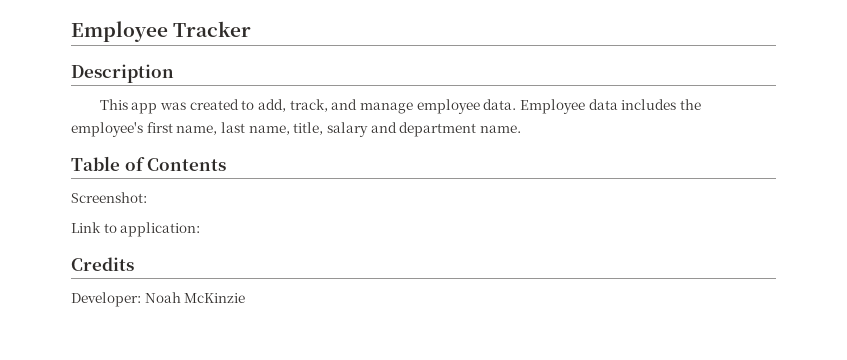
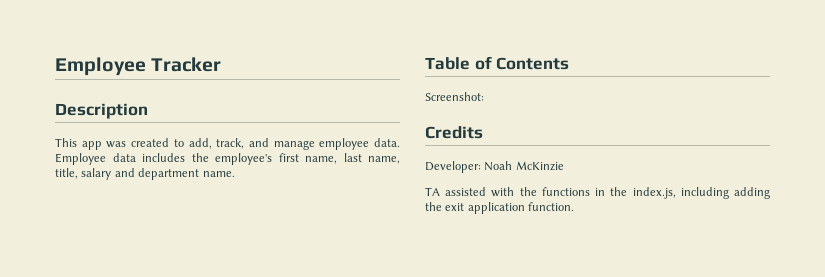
[71,222,201,237] // Link to application: -> (484, 96) none
(246, 298) none -> [425,187,770,199] [425,202,575,214] // TA assisted with the functions in the index.js, including adding the exit application function.

